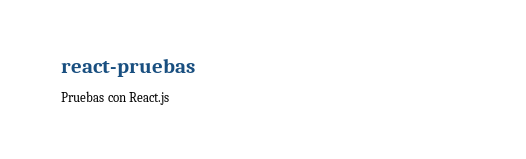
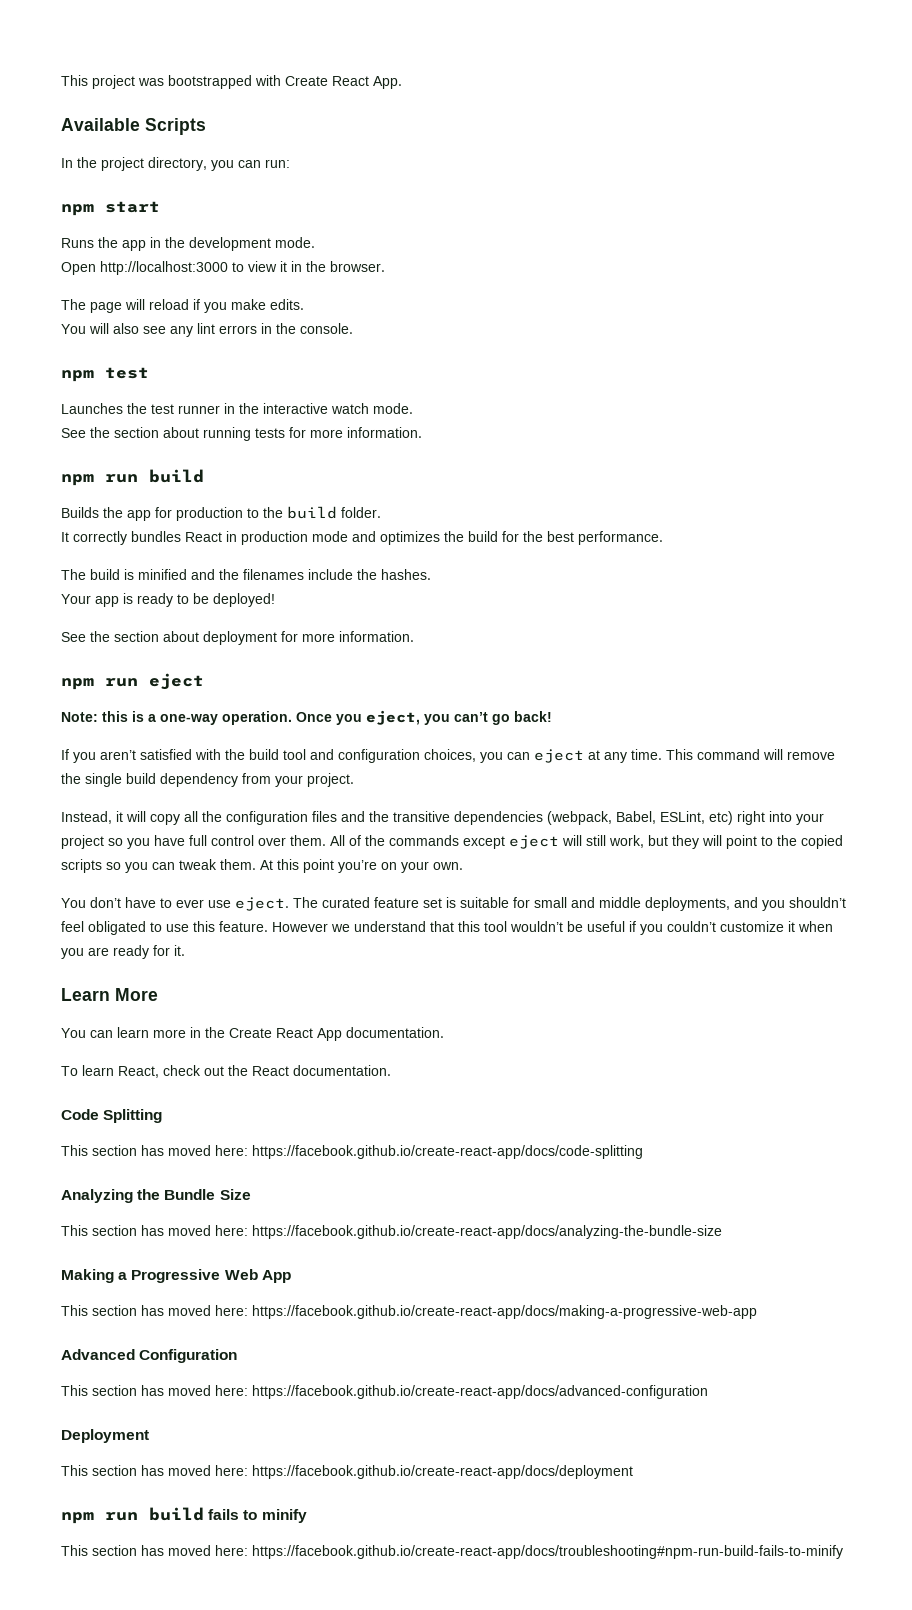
[61,58,195,77] [61,91,170,105] react-pruebas // Pruebas con React.js -> [61,75,402,89] [61,118,206,135] [61,157,290,171] [61,201,160,216] [61,237,315,251] [61,261,385,275] [61,299,304,313] [61,323,353,337] [61,367,149,382] [61,403,413,414] [61,427,422,441] [61,469,204,486] [61,506,381,521] [61,531,663,545] [61,569,431,580] [61,593,275,607] [61,631,414,645] [61,673,204,690] [61,710,552,725] [61,749,835,763] [61,773,354,787] [61,811,824,825] [61,835,843,849] [61,859,463,873] [61,897,846,911] [61,921,833,935] [61,945,185,959] [61,988,158,1001] [61,1027,444,1041] [61,1065,391,1078] [61,1109,163,1123] [61,1145,643,1159] [61,1189,251,1203] [61,1225,722,1239] [61,1269,291,1283] [61,1305,757,1319] [61,1349,238,1363] [61,1385,708,1399] [61,1429,149,1443] [61,1465,633,1479] [61,1507,307,1524] [61,1545,843,1559] This project was bootstrapped with Create React App. // Available Scripts // In the project directory, you can run: // npm start // Runs the app in the development mode. // Open http://localhost:3000 to view it in the browser. // The page will reload if you make edits. // You will also see any lint errors in the console. // npm test // Launches the test runner in the interactive watch mode. // See the section about running tests for more information. // npm run build // Builds the app for production to the build folder. // It correctly bundles React in production mode and optimizes the build for the best performance. // The build is minified and the filenames include the hashes. // Your app is ready to be deployed! // See the section about deployment for more information. // npm run eject // Note: this is a one-way operation. Once you eject, you can’t go back! // If you aren’t satisfied with the build tool and configuration choices, you can eject at any time. This command will remove the single build dependency from your project. // Instead, it will copy all the configuration files and the transitive dependencies (webpack, Babel, ESLint, etc) right into your project so you have full control over them. All of the commands except eject will still work, but they will point to the copied scripts so you can tweak them. At this point you’re on your own. // You don’t have to ever use eject. The curated feature set is suitable for small and middle deployments, and you shouldn’t feel obligated to use this feature. However we understand that this tool wouldn’t be useful if you couldn’t customize it when you are ready for it. // Learn More // You can learn more in the Create React App documentation. // To learn React, check out the React documentation. // Code Splitting // This section has moved here: https://facebook.github.io/create-react-app/docs/code-splitting // Analyzing the Bundle Size // This section has moved here: https://facebook.github.io/create-react-app/docs/analyzing-the-bundle-size // Making a Progressive Web App // This section has moved here: https://facebook.github.io/create-react-app/docs/making-a-progressive-web-app // Advanced Configuration // This section has moved here: https://facebook.github.io/create-react-app/docs/advanced-configuration // Deployment // This section has moved here: https://facebook.github.io/create-react-app/docs/deployment // npm run build fails to minify // This section has moved here: https://facebook.github.io/create-react-app/docs/troubleshooting#npm-run-build-fails-to-minify

